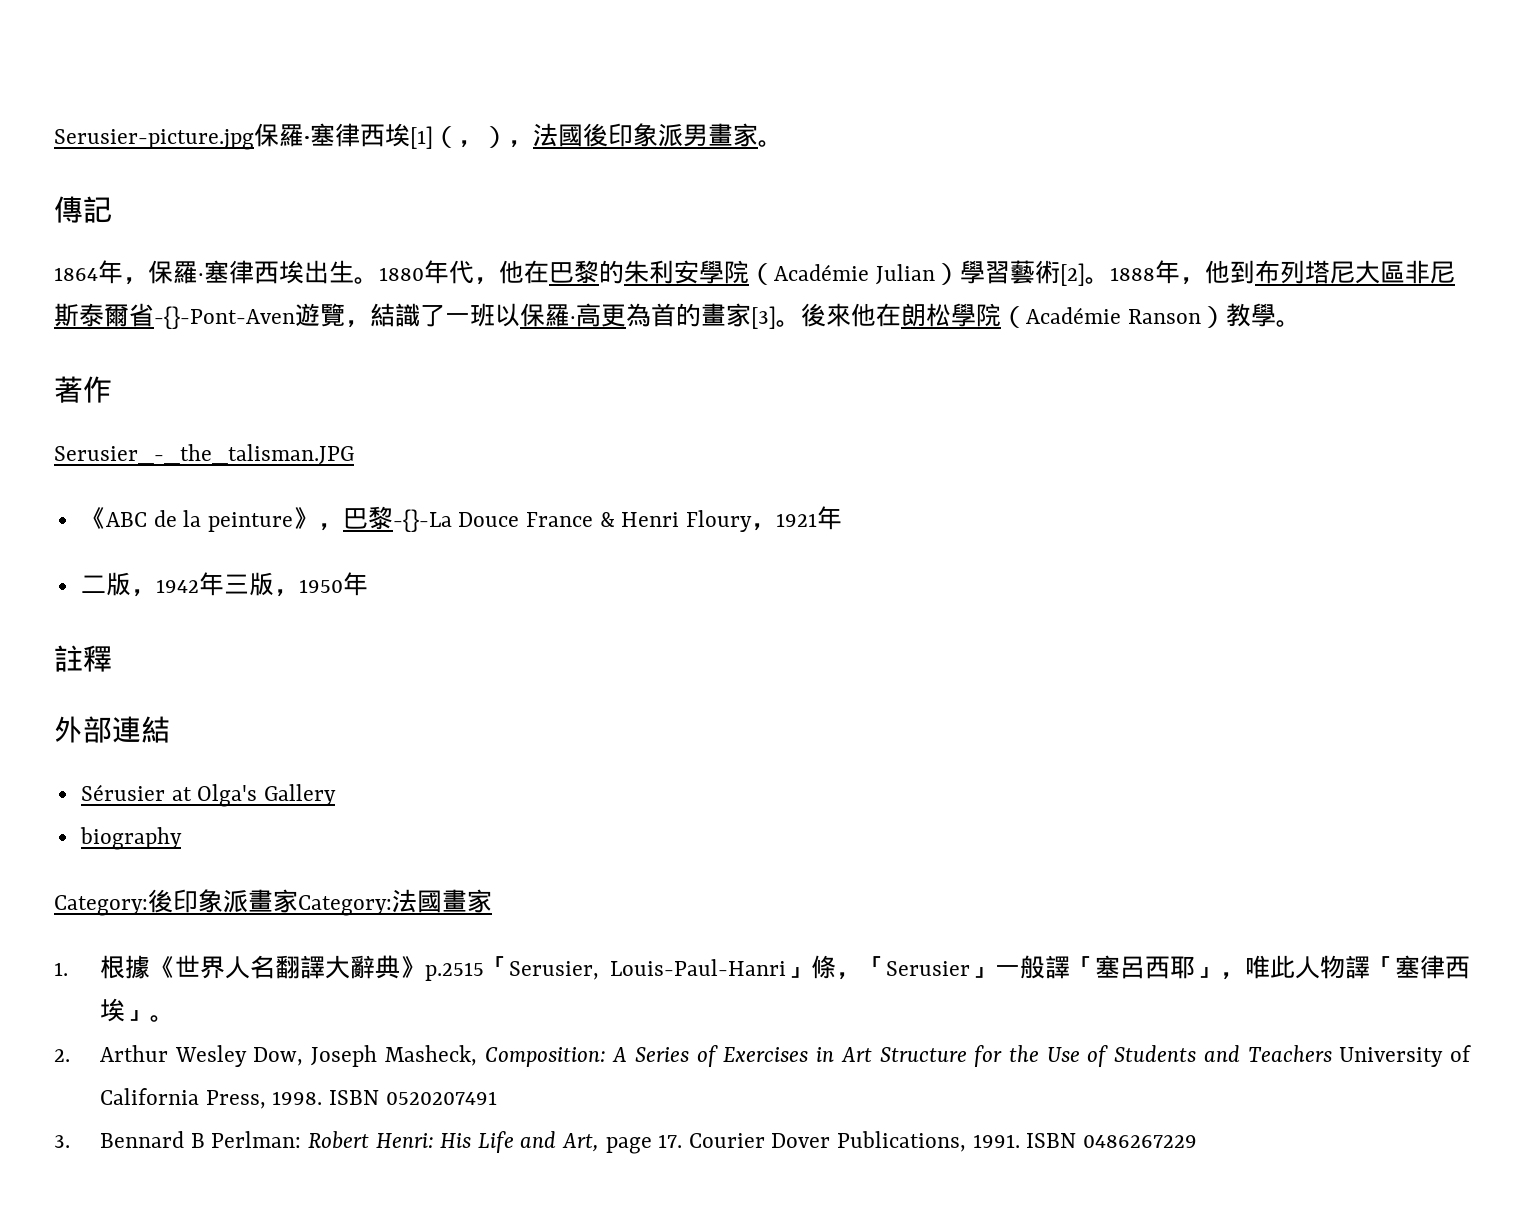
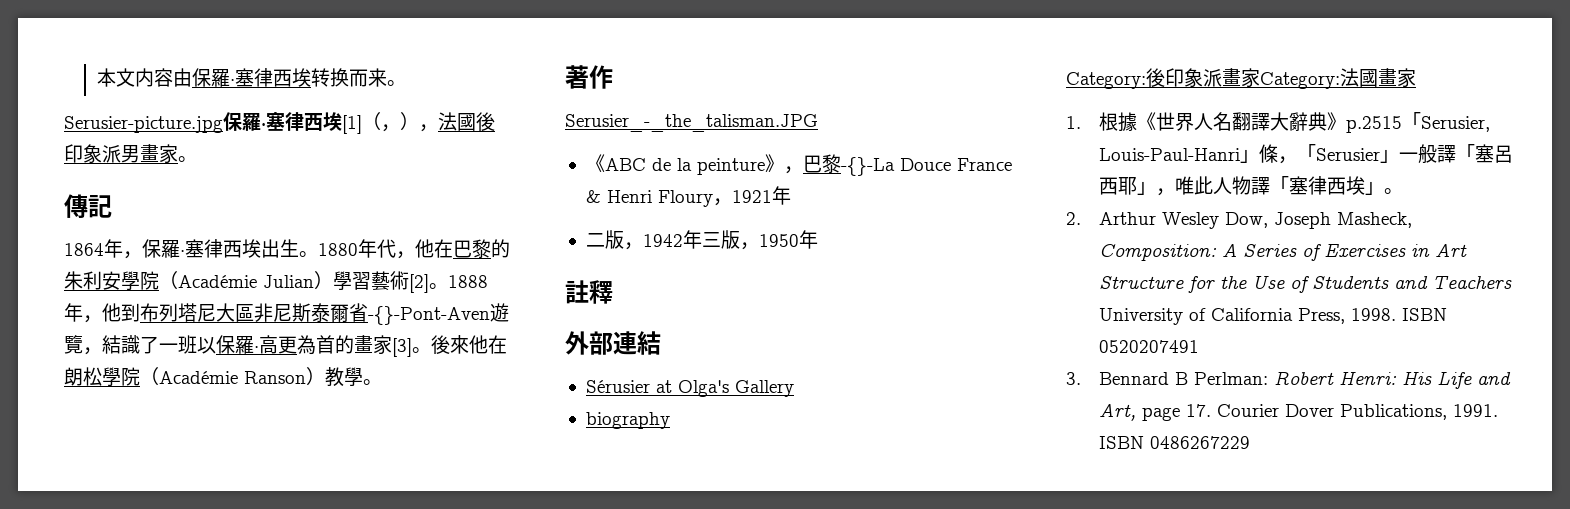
(54, 139) none -> [96,68,406,87] 本文内容由保羅·塞律西埃转换而来。 //

